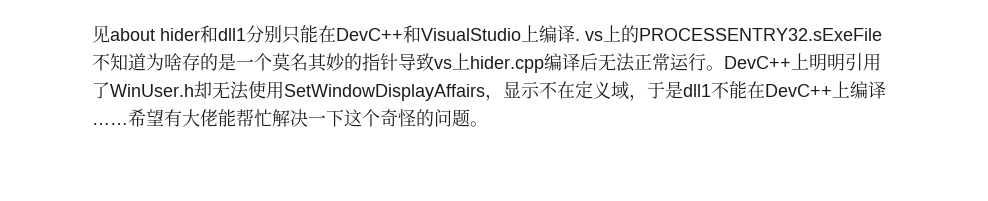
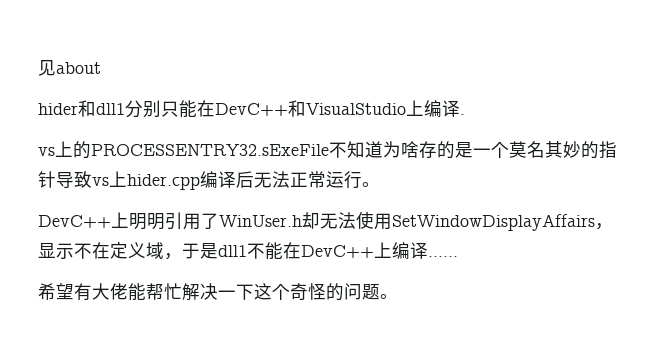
(155, 34) none -> (101, 68) //
(580, 40) none -> (465, 114) //
(724, 68) none -> (380, 184) //
(128, 124) none -> (458, 256) //

